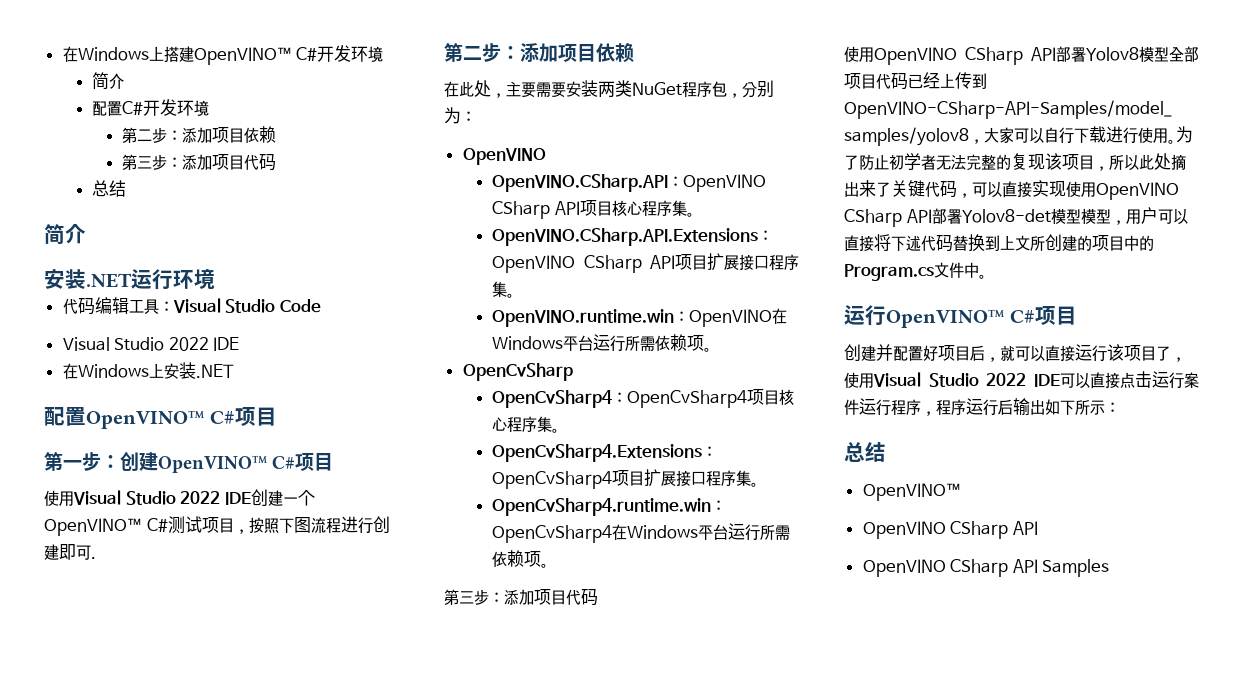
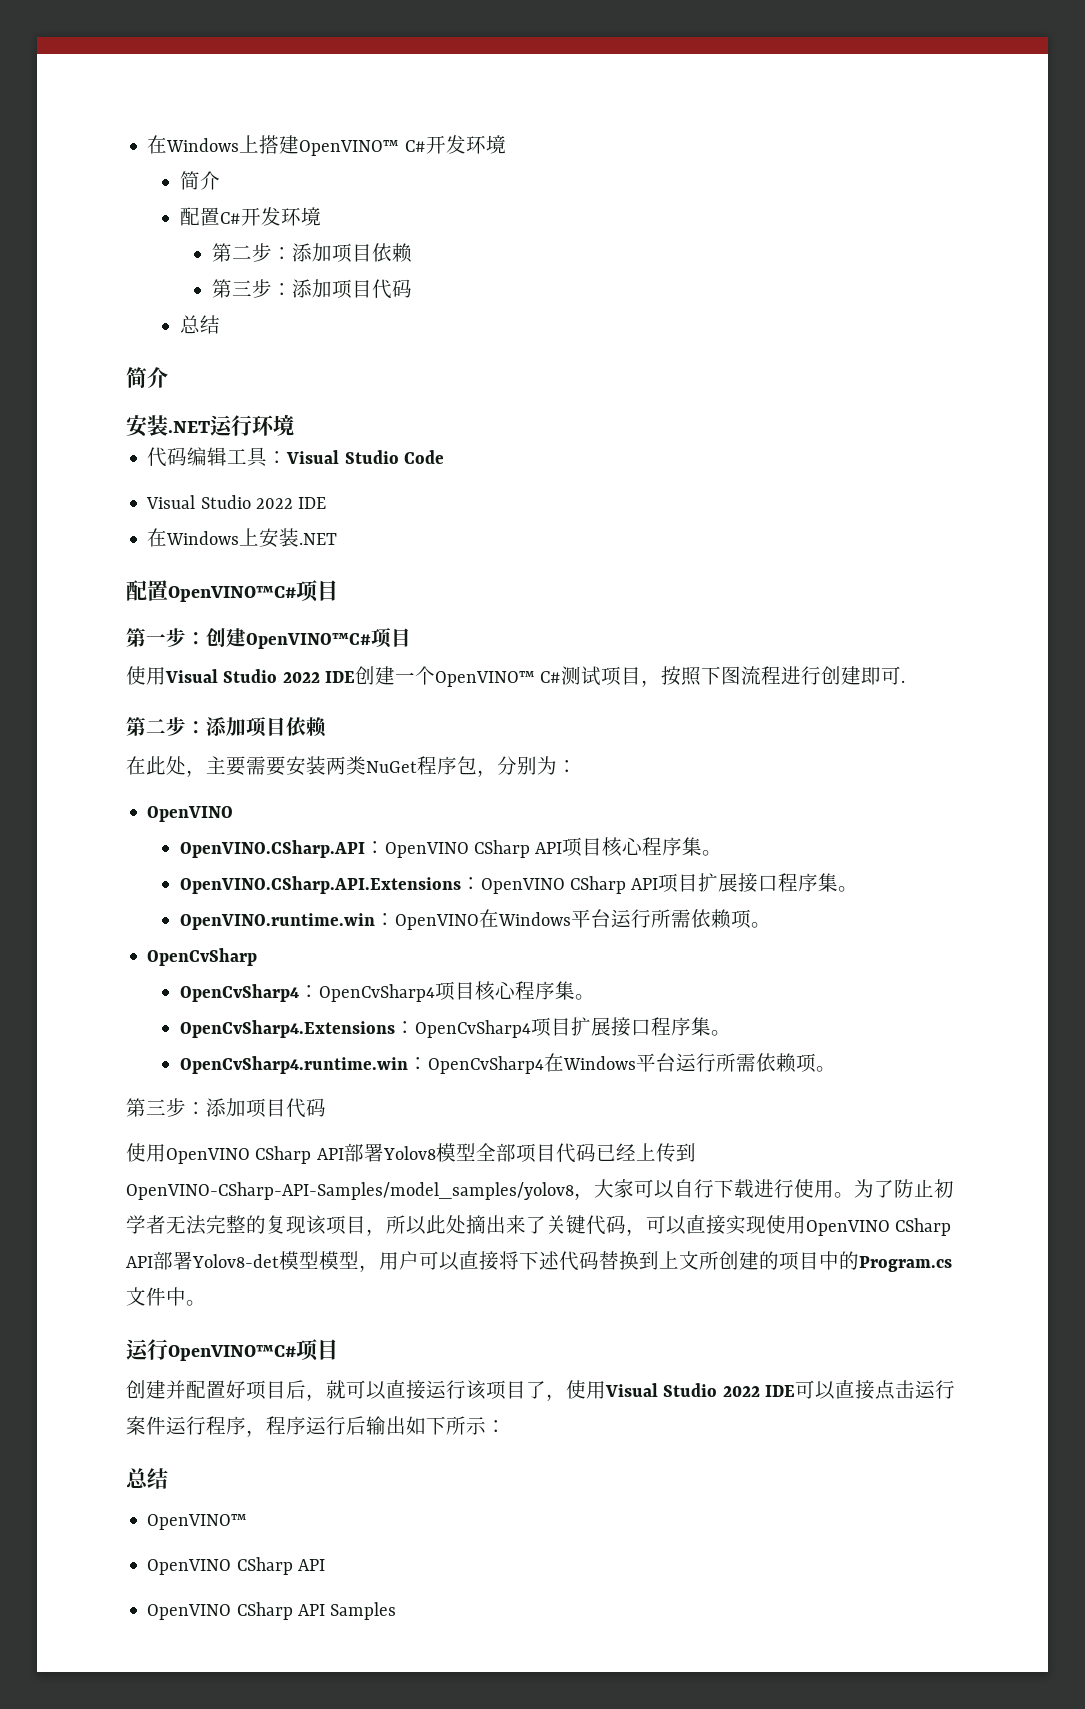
[86,410,235,429] OpenVINO™ C# -> [168,586,296,602] OpenVINO™C#
[158,455,296,473] OpenVINO™ C# -> [246,633,371,649] OpenVINO™C#
[886,309,1035,328] OpenVINO™ C# -> [168,1345,296,1361] OpenVINO™C#

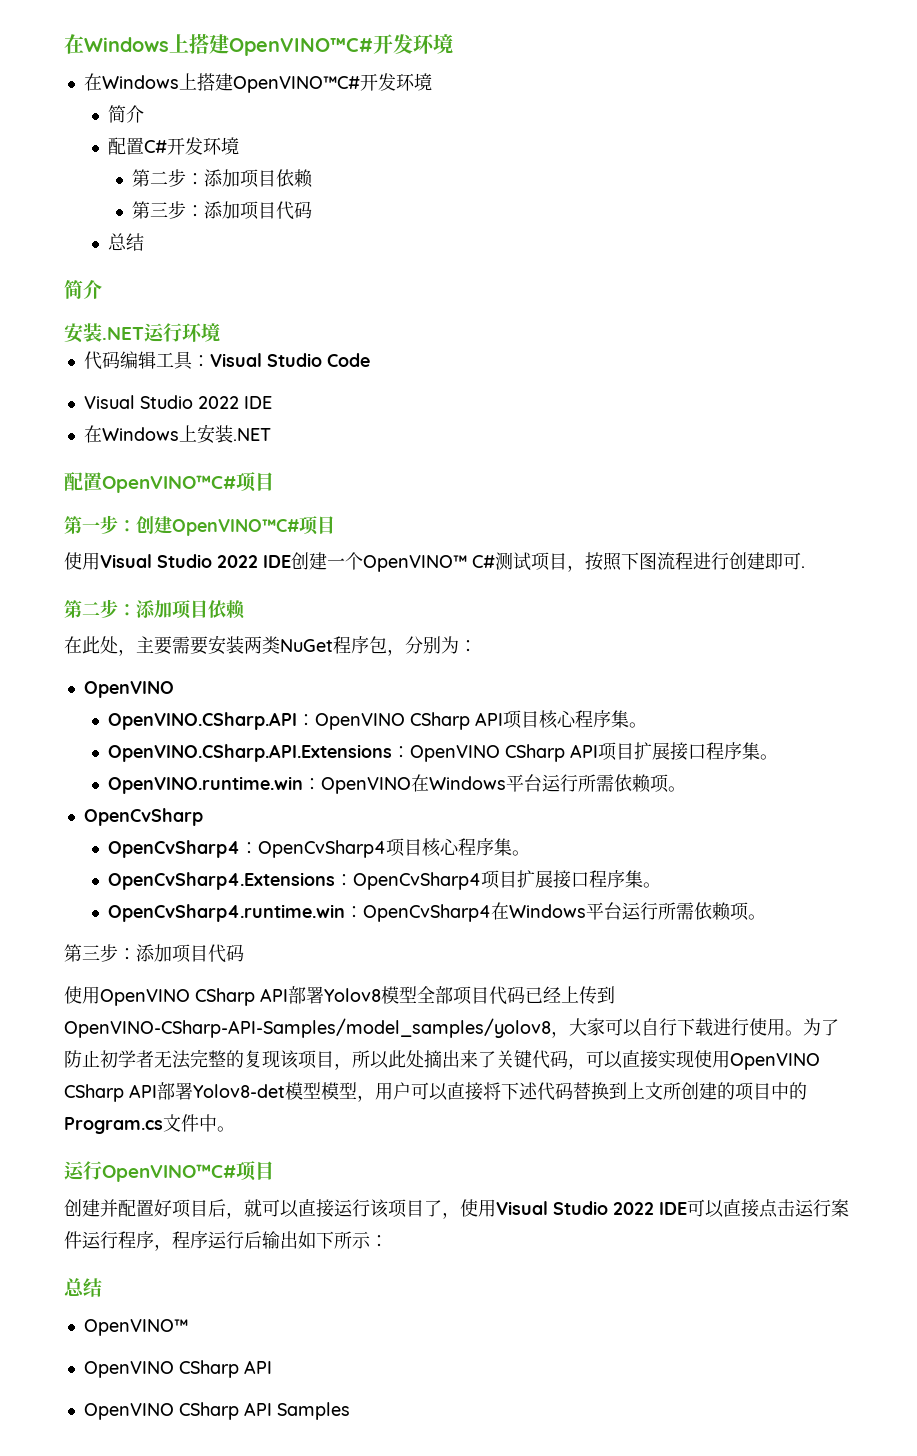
[147,135,426,156] 在Windows上搭建OpenVINO™ C# -> [64,34,453,56] [83,73,360,93] 在Windows上搭建OpenVINO™C#开发环境 // 在Windows上搭建OpenVINO™C#

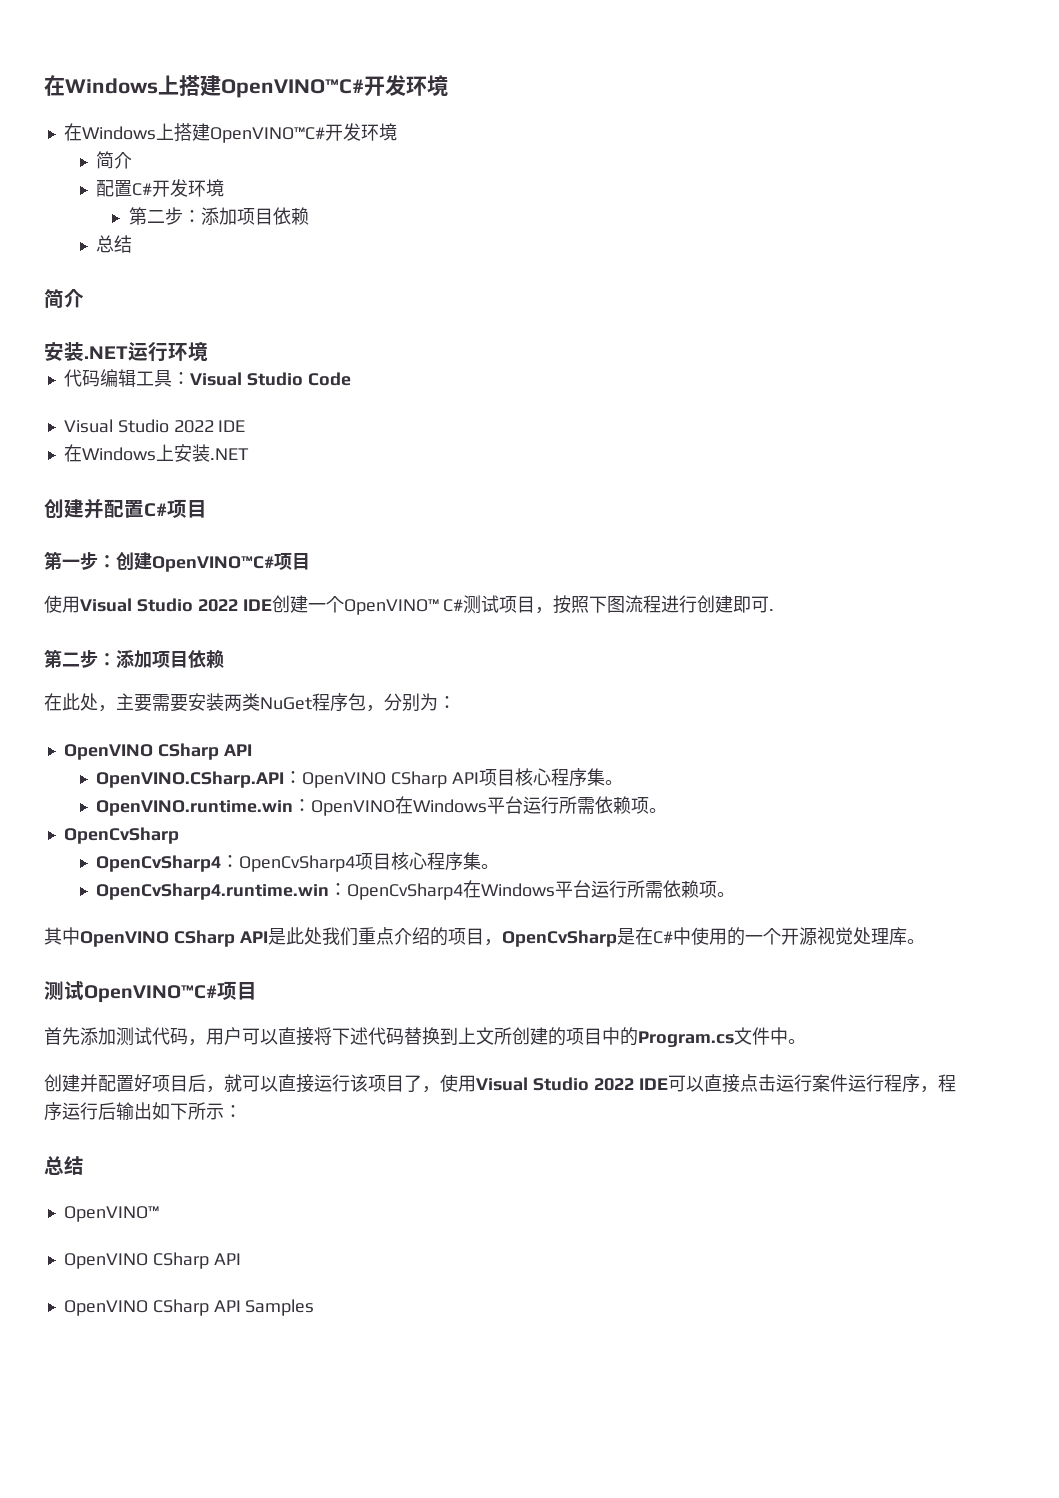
[132,201,313,220] // 第三步：添加项目代码 -> (309, 216) none
[64,472,236,493] 配置OpenVINO™C# -> [44,498,167,519] 创建并配置C#
(174, 689) none -> [157,743,252,760] CSharp API
[108,742,779,762] // OpenVINO.CSharp.API.Extensions：OpenVINO CSharp API项目扩展接口程序集。 -> (623, 782) none
[108,870,662,890] // OpenCvSharp4.Extensions：OpenCvSharp4项目扩展接口程序集。 -> (500, 866) none
[64,944,244,963] [64,986,615,1006] [64,1018,839,1038] [64,1049,820,1070] [64,1082,357,1102] 第三步：添加项目代码 // 使用OpenVINO CSharp API部署Yolov8模型全部项目代码已经上传到OpenVINO-CSharp-API-Samples/model_samples/yolov8，大家可以自行下载进行使用。为了防止初学者无法完整的复现该项目，所以此处摘出来了关键代码，可以直接实现使用OpenVINO CSharp API部署Yolov8-det模型模型 -> [44,927,925,947] [44,981,257,1003] [44,1027,188,1046] 其中OpenVINO CSharp API是此处我们重点介绍的项目，OpenCvSharp是在C#中使用的一个开源视觉处理库。 // 测试OpenVINO™C#项目 // 首先添加测试代码
[64,1161,274,1182] // 运行OpenVINO™C#项目 -> (806, 1041) none

